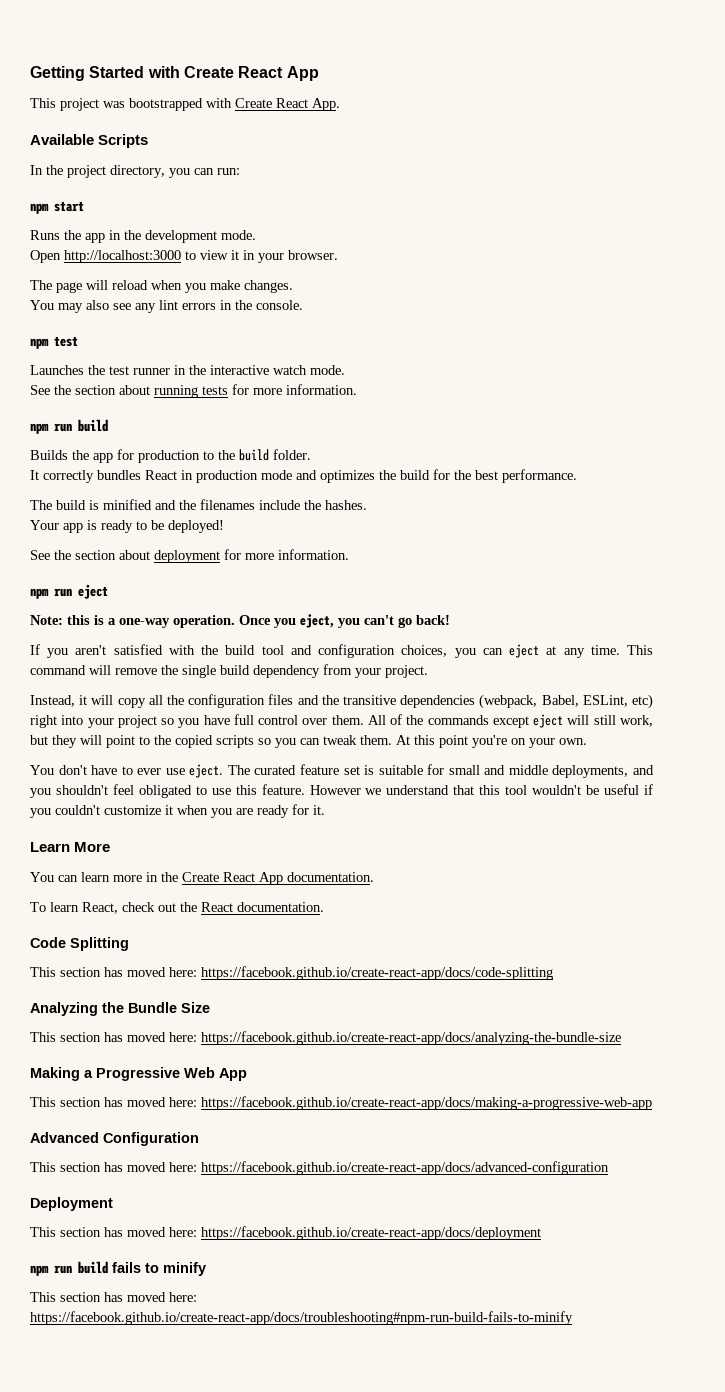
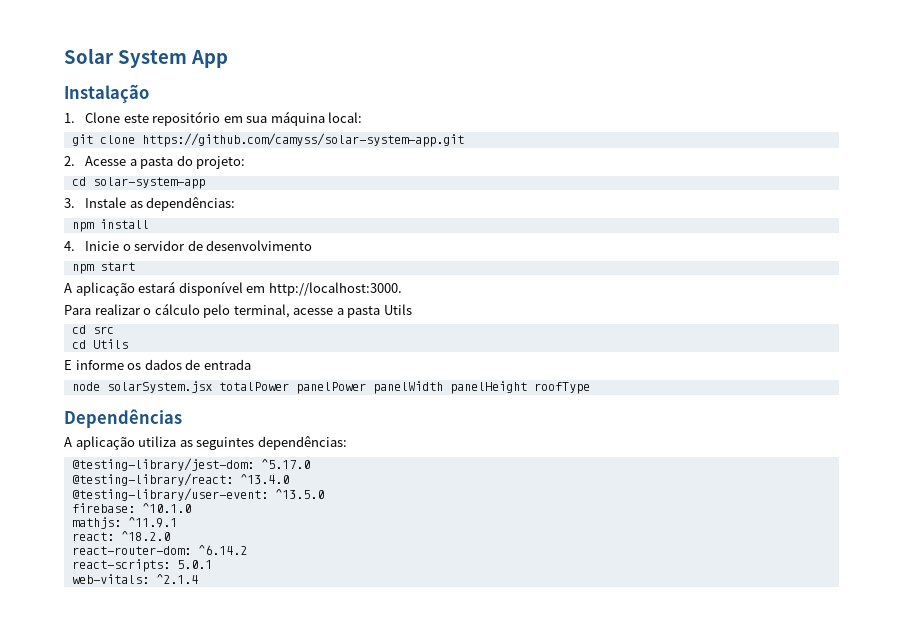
[30,66,319,81] [30,98,340,111] [30,134,149,148] [30,165,240,178] [30,201,84,214] [30,230,256,243] [30,250,338,263] [30,280,293,293] [30,300,303,313] [30,336,78,349] [30,365,345,375] [30,384,357,398] [30,419,108,434] [30,449,311,463] [30,469,577,483] [30,499,367,510] [30,520,224,533] [30,549,349,563] [30,584,108,599] [30,614,450,628] [30,644,654,658] [30,664,428,678] [30,694,653,709] [30,714,653,728] [30,735,587,748] [30,764,654,778] [30,784,654,798] [30,804,325,818] [30,842,111,852] [30,872,374,885] [30,902,324,914] [30,937,129,951] [30,966,553,980] [30,1002,210,1016] [30,1031,621,1045] [30,1067,247,1081] [30,1096,652,1110] [30,1132,199,1146] [30,1161,609,1175] [30,1197,113,1211] [30,1226,541,1240] [30,1261,206,1276] [30,1292,197,1302] [30,1311,573,1325] Getting Started with Create React App // This project was bootstrapped with Create React App. // Available Scripts // In the project directory, you can run: // npm start // Runs the app in the development mode. // Open http://localhost:3000 to view it in your browser. // The page will reload when you make changes. // You may also see any lint errors in the console. // npm test // Launches the test runner in the interactive watch mode. // See the section about running tests for more information. // npm run build // Builds the app for production to the build folder. // It correctly bundles React in production mode and optimizes the build for the best performance. // The build is minified and the filenames include the hashes. // Your app is ready to be deployed! // See the section about deployment for more information. // npm run eject // Note: this is a one-way operation. Once you eject, you can't go back! // If you aren't satisfied with the build tool and configuration choices, you can eject at any time. This command will remove the single build dependency from your project. // Instead, it will copy all the configuration files and the transitive dependencies (webpack, Babel, ESLint, etc) right into your project so you have full control over them. All of the commands except eject will still work, but they will point to the copied scripts so you can tweak them. At this point you're on your own. // You don't have to ever use eject. The curated feature set is suitable for small and middle deployments, and you shouldn't feel obligated to use this feature. However we understand that this tool wouldn't be useful if you couldn't customize it when you are ready for it. // Learn More // You can learn more in the Create React App documentation. // To learn React, check out the React documentation. // Code Splitting // This section has moved here: https://facebook.github.io/create-react-app/docs/code-splitting // Analyzing the Bundle Size // This section has moved here: https://facebook.github.io/create-react-app/docs/analyzing-the-bundle-size // Making a Progressive Web App // This section has moved here: https://facebook.github.io/create-react-app/docs/making-a-progressive-web-app // Advanced Configuration // This section has moved here: https://facebook.github.io/create-react-app/docs/advanced-configuration // Deployment // This section has moved here: https://facebook.github.io/create-react-app/docs/deployment // npm run build fails to minify // This section has moved here: https://facebook.github.io/create-react-app/docs/troubleshooting#npm-run-build-fails-to-minify -> [64,48,228,68] [64,84,149,104] [64,111,363,126] [71,133,464,147] [64,155,246,169] [71,177,205,189] [64,197,236,211] [71,219,149,232] [64,240,313,251] [71,262,135,274] [64,281,402,296] [64,303,412,318] [71,325,114,334] [71,339,128,349] [64,359,251,370] [71,381,590,394] [64,409,182,428] [64,436,347,450] [71,458,310,471] [71,473,289,486] [71,488,324,501] [71,503,191,513] [71,517,177,529] [71,531,170,541] [71,545,247,555] [71,559,212,572] [71,574,198,584] Solar System App // Instalação // 1. Clone este repositório em sua máquina local: // git clone https://github.com/camyss/solar-system-app.git // 2. Acesse a pasta do projeto: // cd solar-system-app // 3. Instale as dependências: // npm install // 4. Inicie o servidor de desenvolvimento // npm start // A aplicação estará disponível em http://localhost:3000. // Para realizar o cálculo pelo terminal, acesse a pasta Utils // cd src // cd Utils // E informe os dados de entrada // node solarSystem.jsx totalPower panelPower panelWidth panelHeight roofType // Dependências // A aplicação utiliza as seguintes dependências: // @testing-library/jest-dom: ^5.17.0 // @testing-library/react: ^13.4.0 // @testing-library/user-event: ^13.5.0 // firebase: ^10.1.0 // mathjs: ^11.9.1 // react: ^18.2.0 // react-router-dom: ^6.14.2 // react-scripts: 5.0.1 // web-vitals: ^2.1.4

